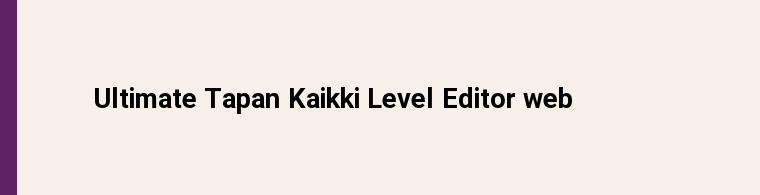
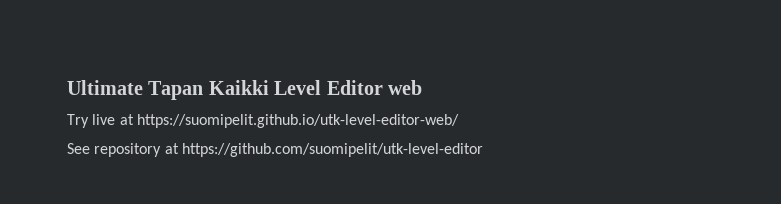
(574, 97) none -> [67,114,459,128] [67,143,483,157] // Try live at https://suomipelit.github.io/utk-level-editor-web/ // See repository at https://github.com/suomipelit/utk-level-editor

